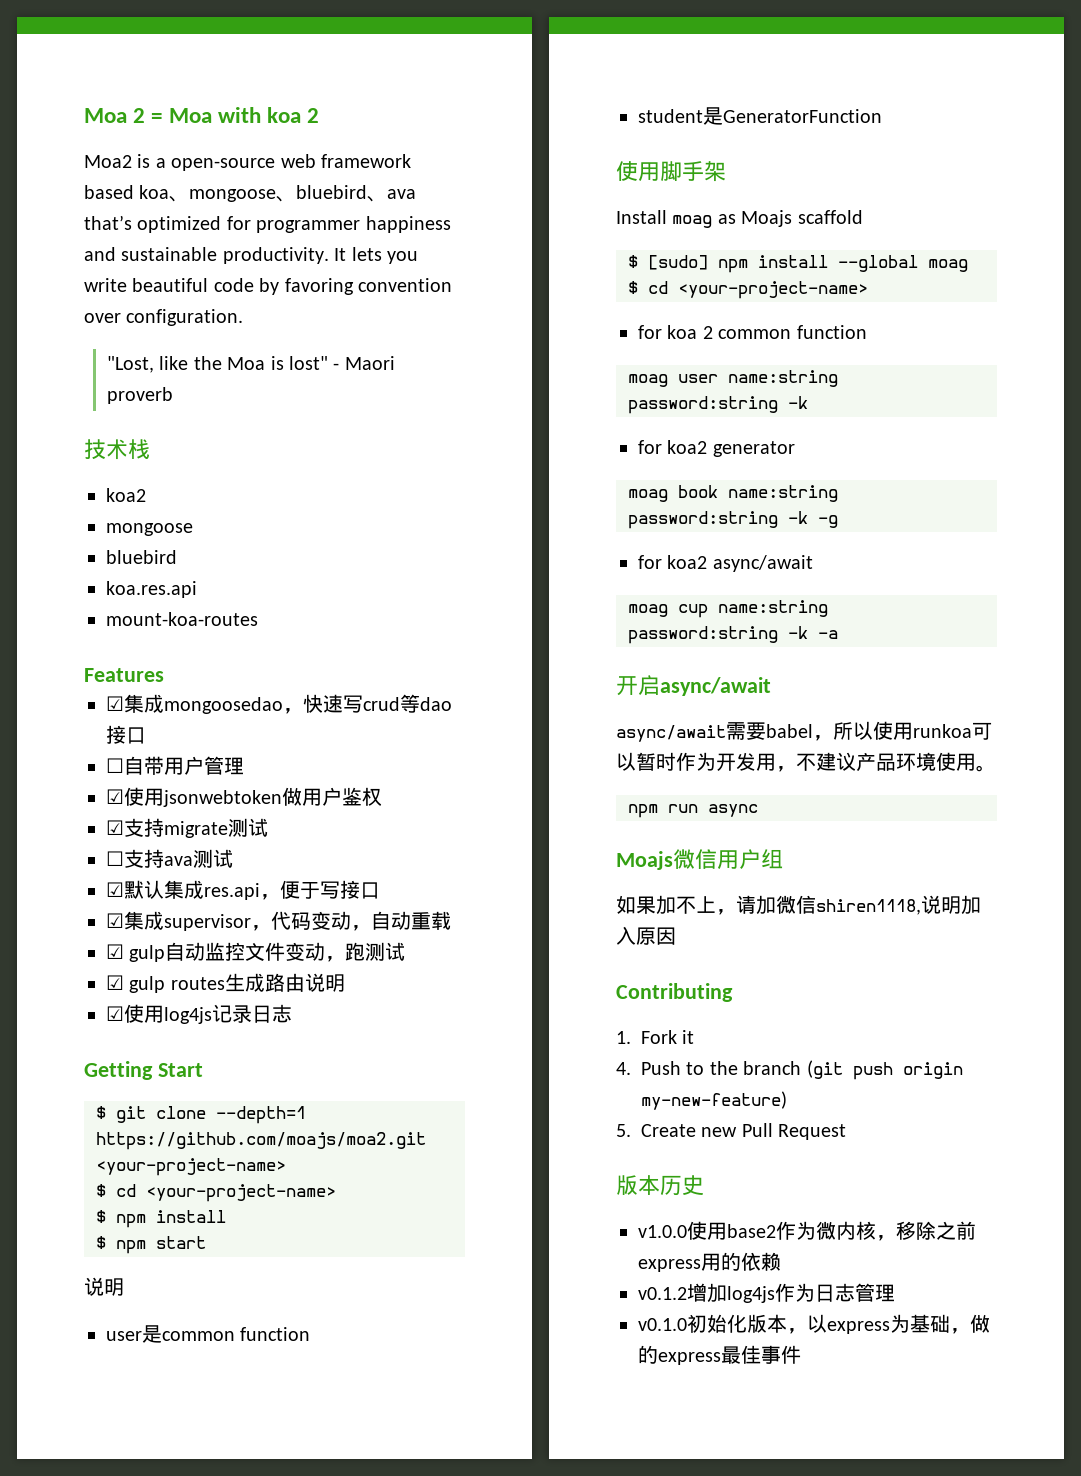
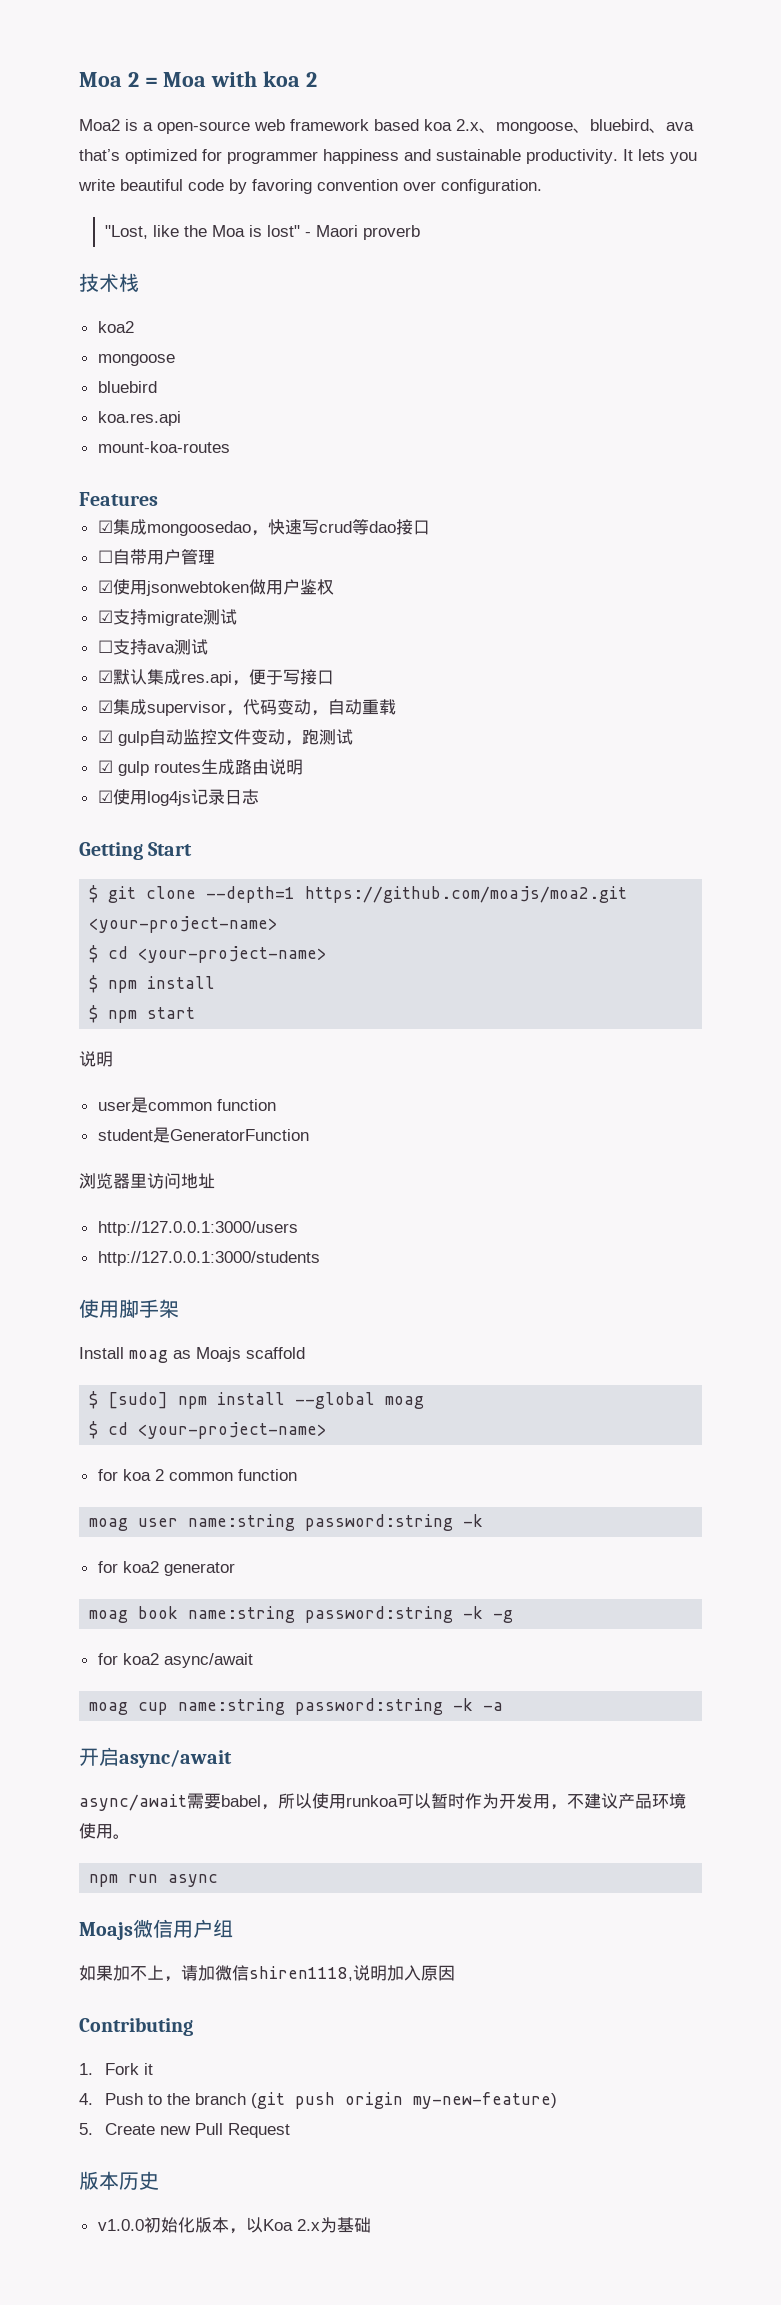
(170, 192) none -> [456,119,479,131] 2.x
(882, 116) none -> [79,1173,215,1189] [97,1221,298,1236] [97,1251,320,1266] // 浏览器里访问地址 // http://127.0.0.1:3000/users // http://127.0.0.1:3000/students
[687,1221,976,1241] [638,1252,781,1272] [638,1283,895,1303] [638,1314,990,1334] [638,1345,801,1365] 使用base2作为微内核，移除之前express用的依赖 // v0.1.2增加log4js作为日志管理 // v0.1.0初始化版本，以express为基础，做的express最佳事件 -> [143,2217,371,2234] 初始化版本，以Koa 2.x为基础

